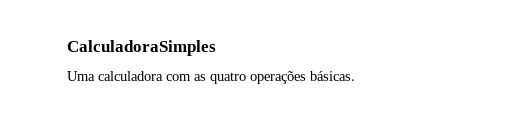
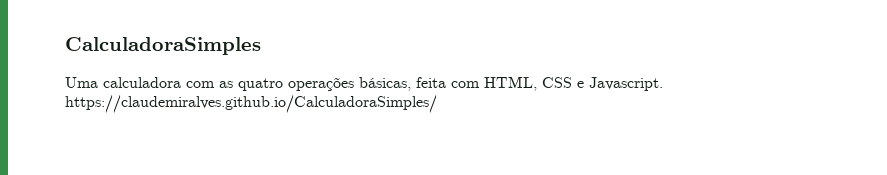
[310,71,355,81] básicas. -> [359,76,663,91] [65,95,437,113] básicas, feita com HTML, CSS e Javascript. https://claudemiralves.github.io/CalculadoraSimples/

